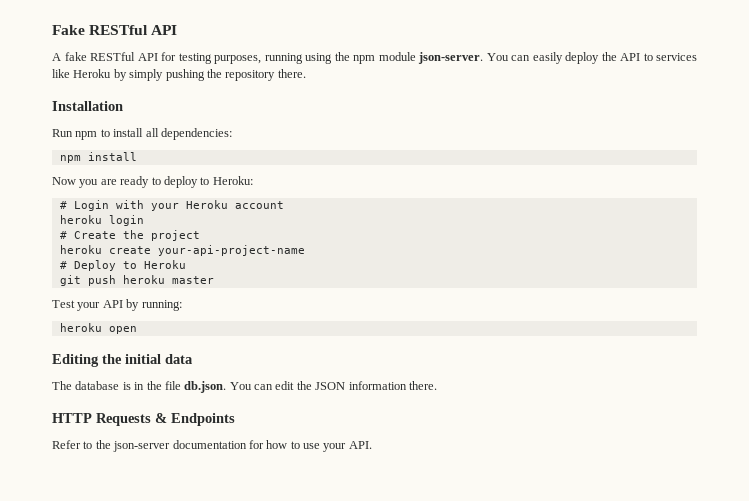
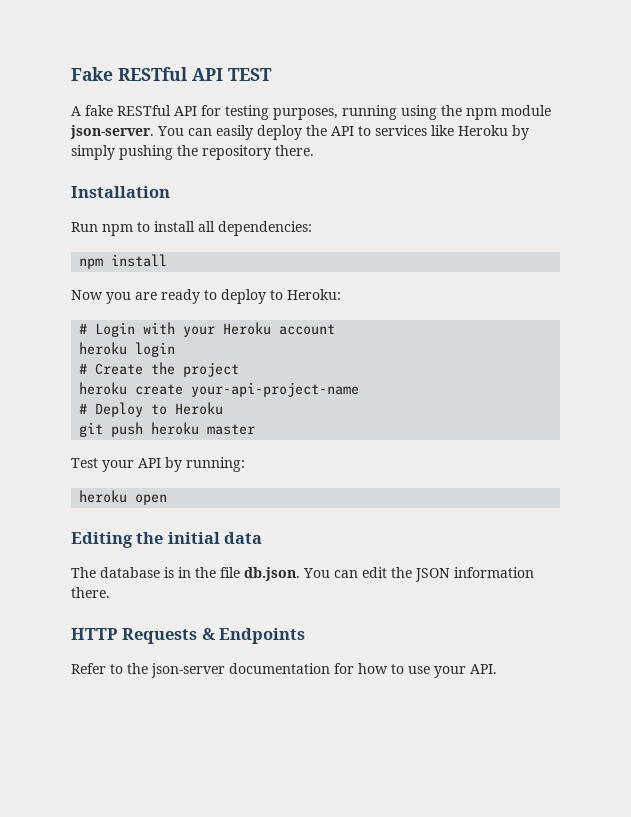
(178, 30) none -> [228,68,272,81] TEST

